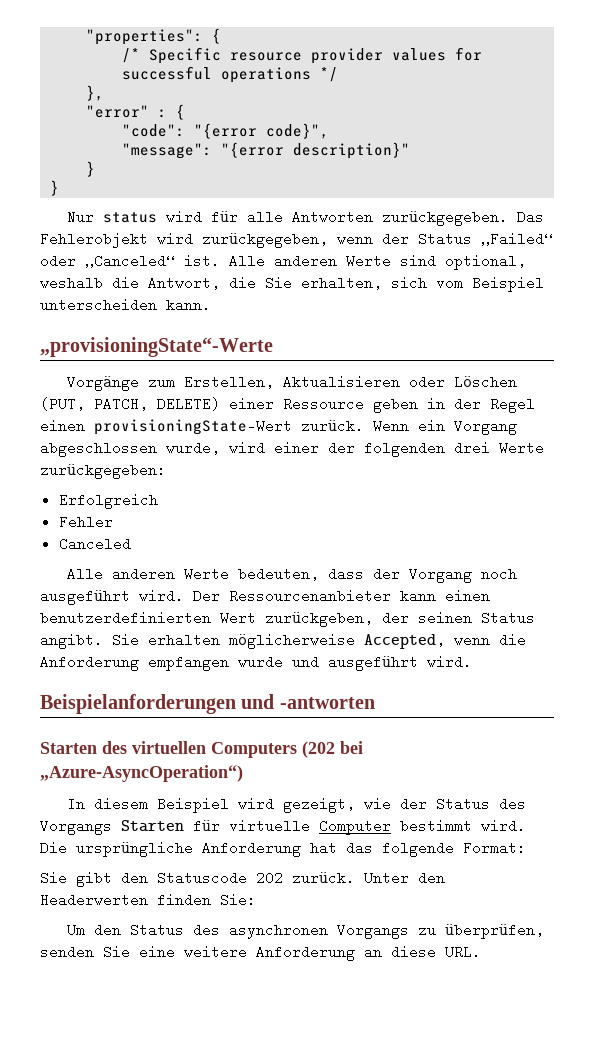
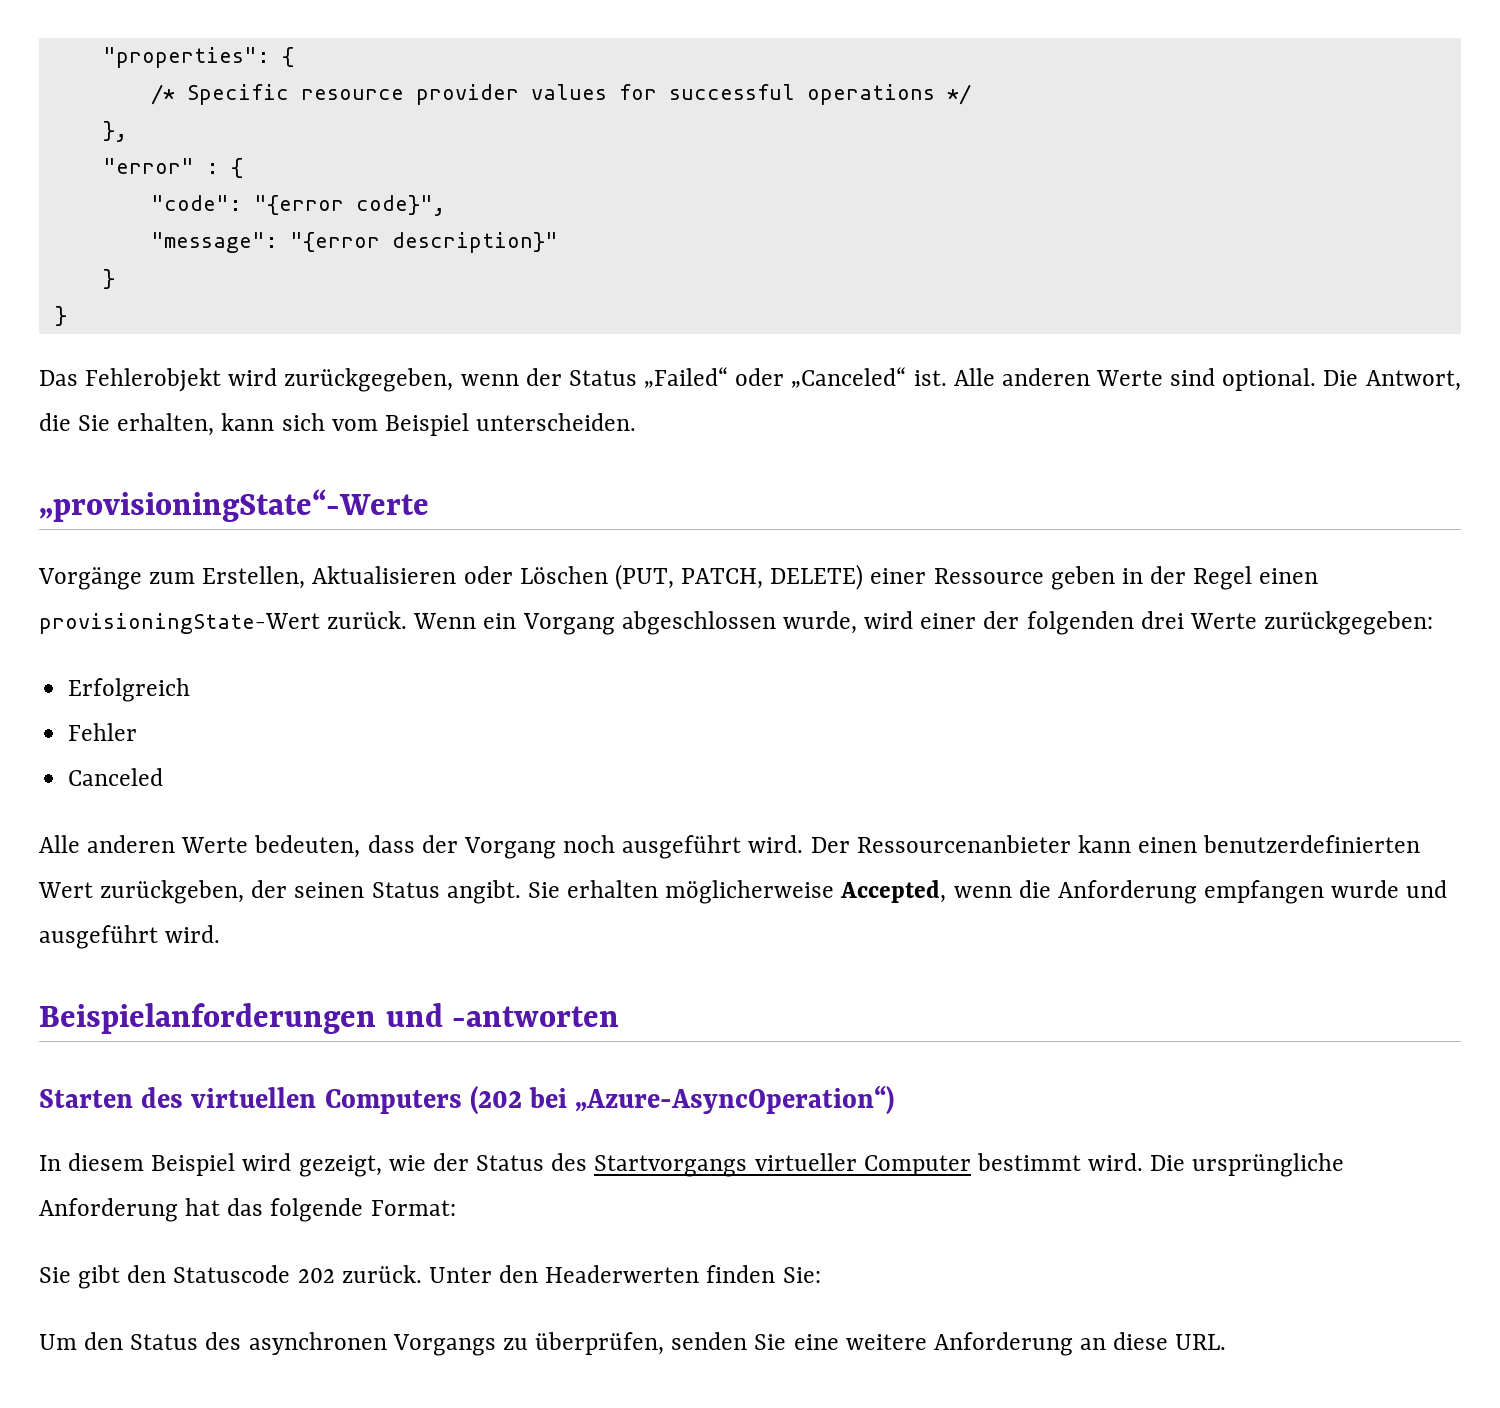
[67,210,509,226] Nur status wird für alle Antworten zurückgegeben. -> (67, 316) none
[445,254,526,270] [40,276,139,290] optional, weshalb die -> [1222,368,1359,391] optional. Die
(382, 283) none -> [221,413,275,431] kann
[40,298,211,312] unterscheiden kann. -> [476,413,637,431] unterscheiden.
[40,819,310,835] Vorgangs Starten für virtuelle -> [594,1153,857,1177] Startvorgangs virtueller

